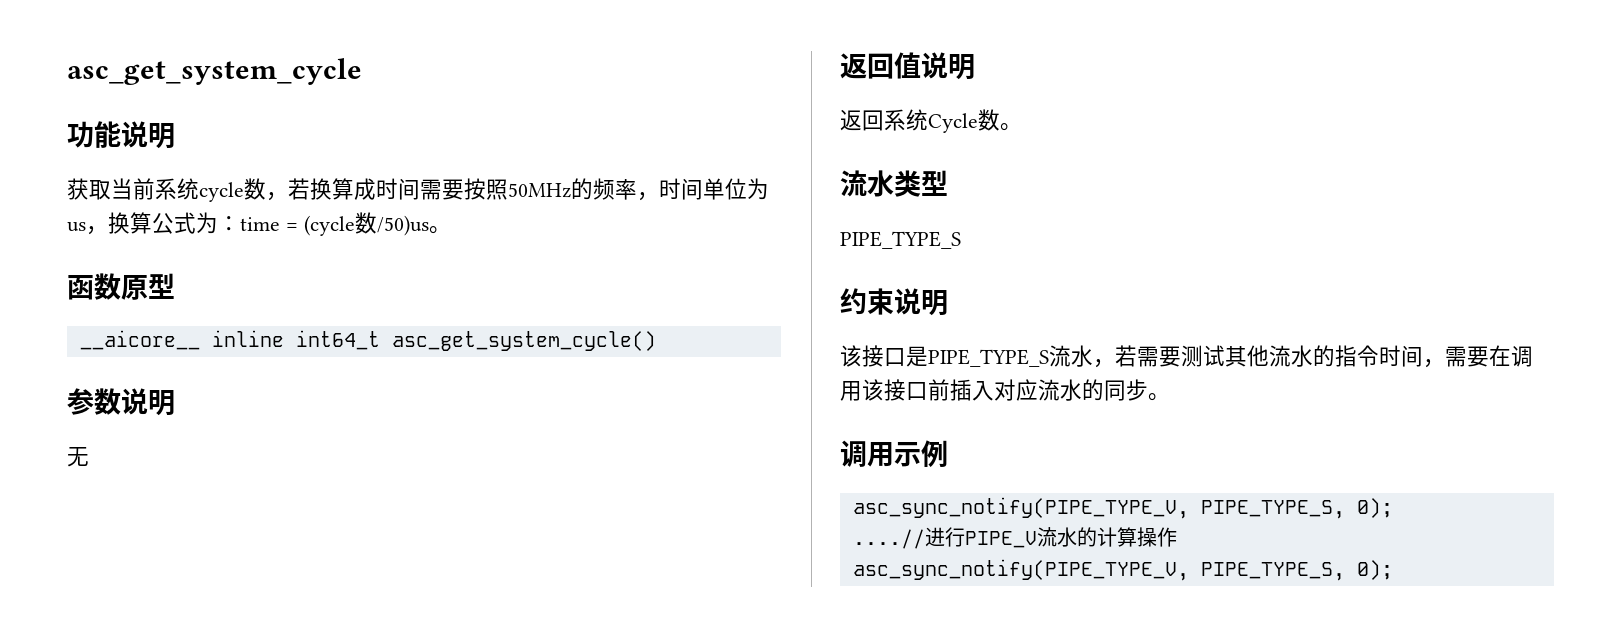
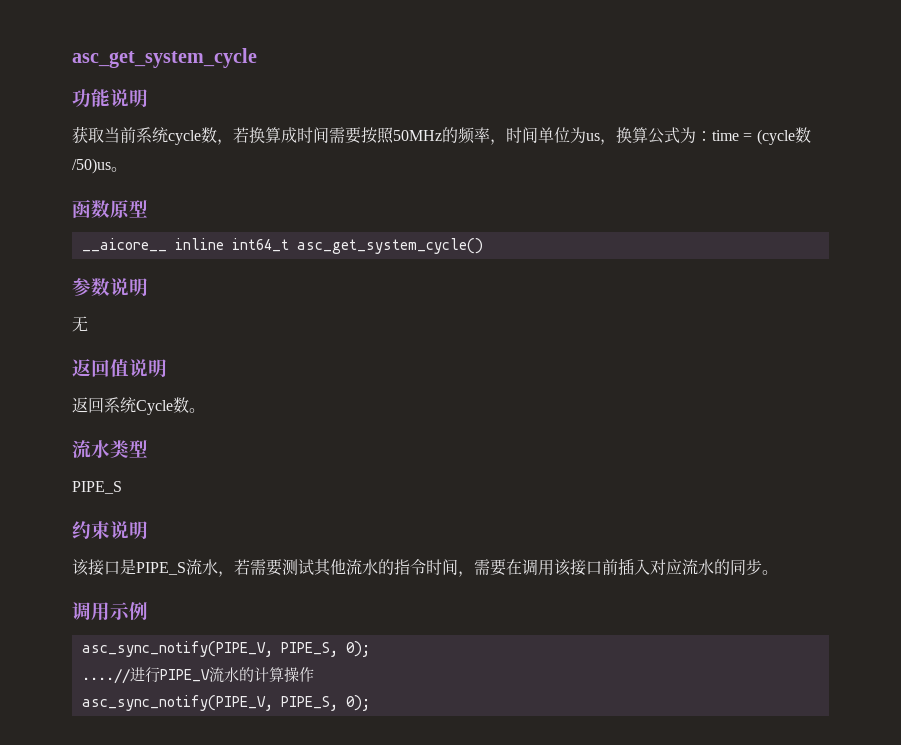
[840,231,961,249] PIPE_TYPE_S -> [72,481,122,494] PIPE_S
[928,349,1049,367] PIPE_TYPE_S -> [136,562,186,575] PIPE_S
[852,497,1345,519] asc_sync_notify(PIPE_TYPE_V, PIPE_TYPE_S, -> [81,641,338,657] asc_sync_notify(PIPE_V, PIPE_S,
[852,559,1345,581] asc_sync_notify(PIPE_TYPE_V, PIPE_TYPE_S, -> [81,695,338,711] asc_sync_notify(PIPE_V, PIPE_S,

